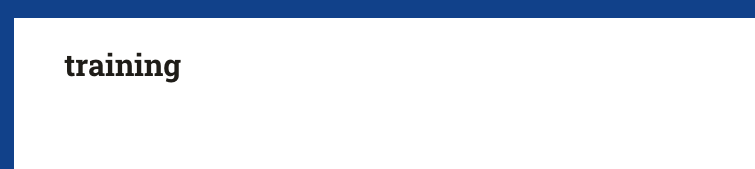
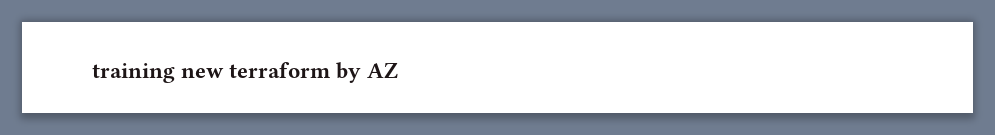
(181, 67) none -> [181,62,399,83] new terraform by AZ

